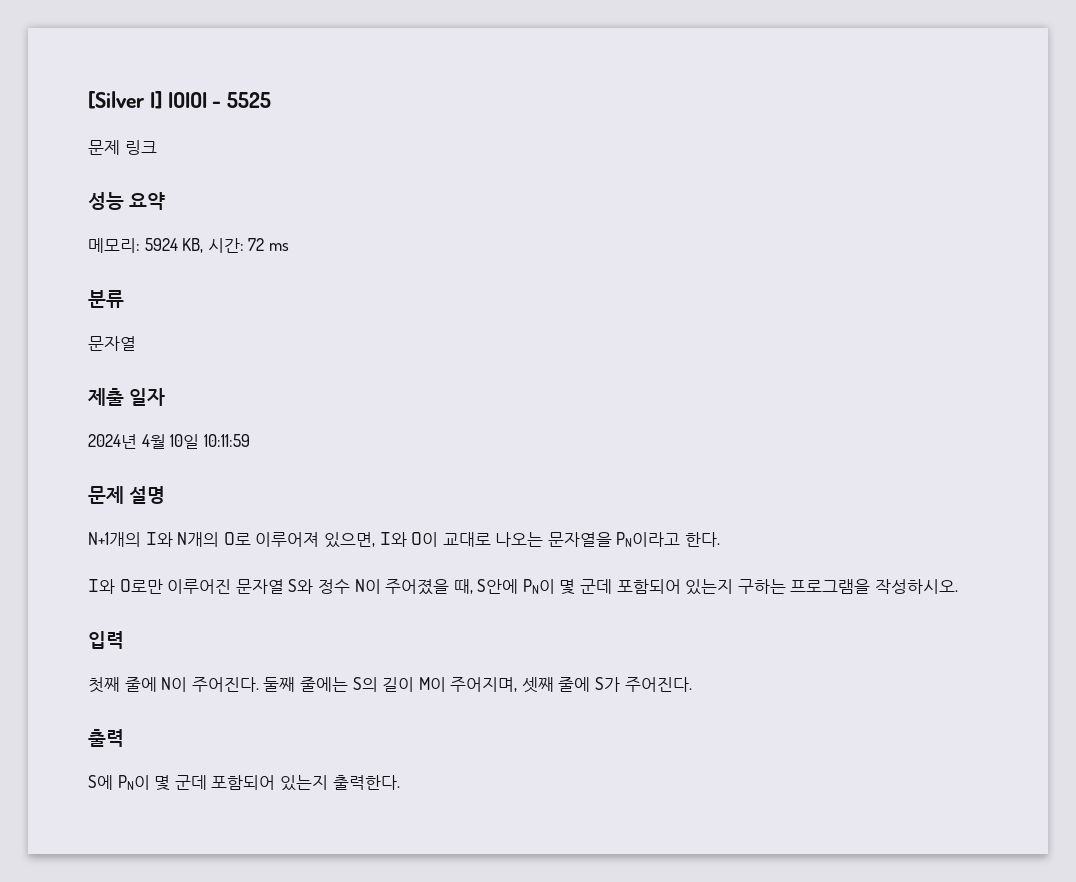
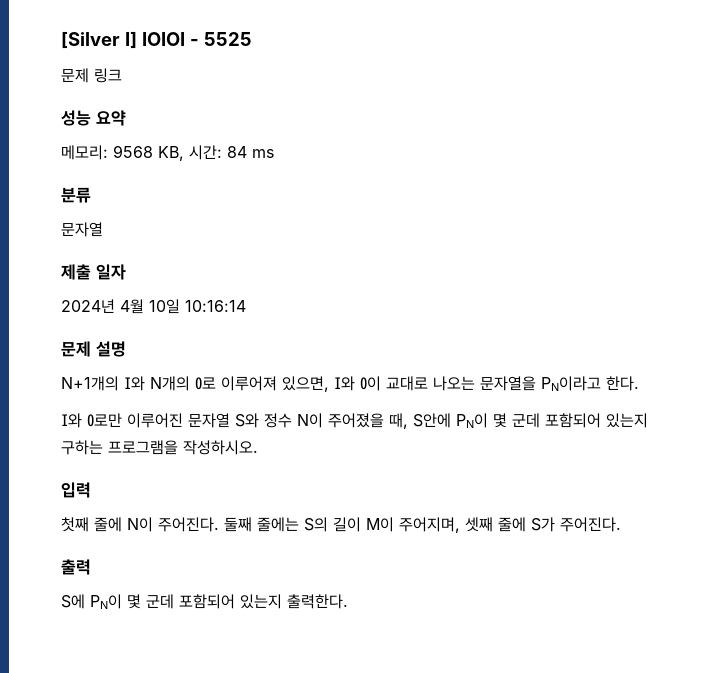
[144,238,178,251] 5924 -> [113,145,153,158] 9568
[248,238,265,251] 72 -> [227,146,247,158] 84
[203,434,250,447] 10:11:59 -> [185,300,246,312] 10:16:14

